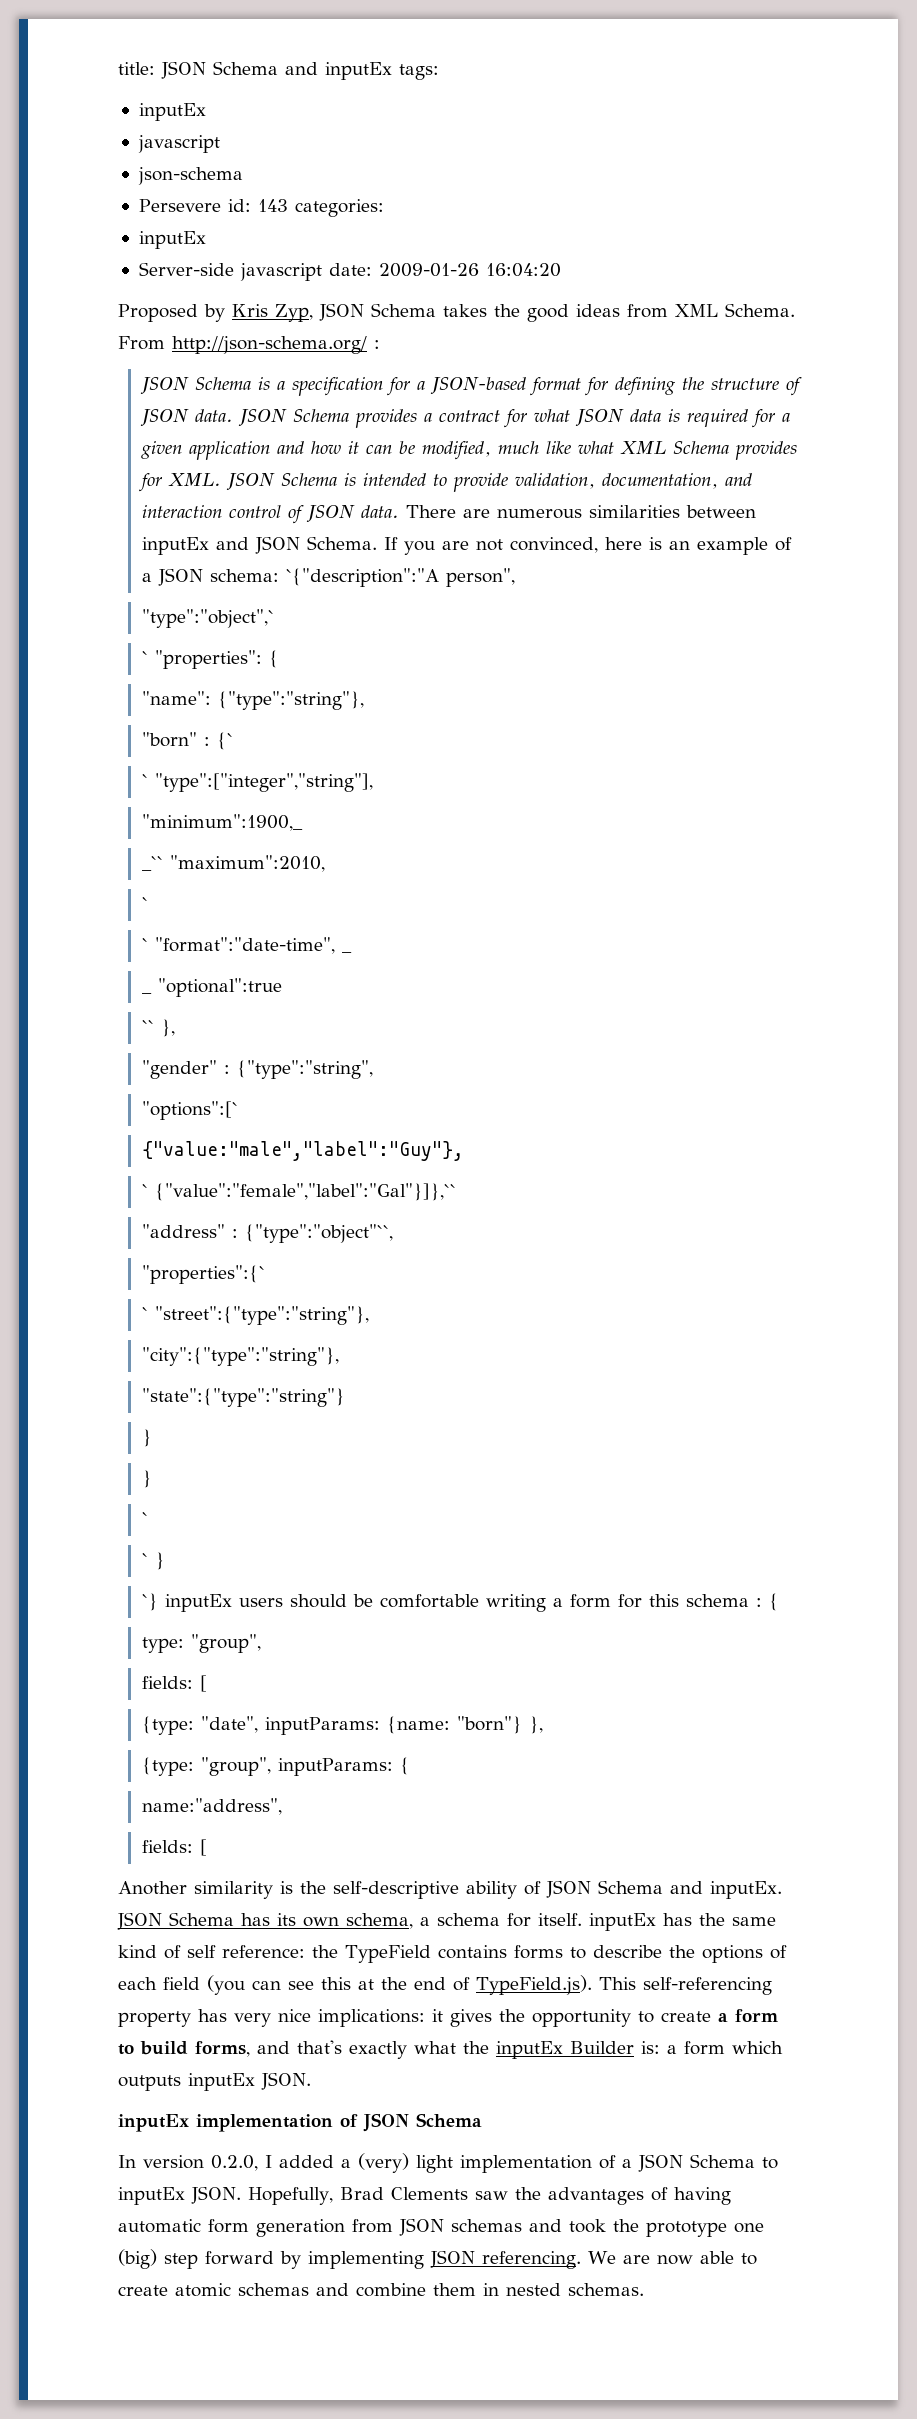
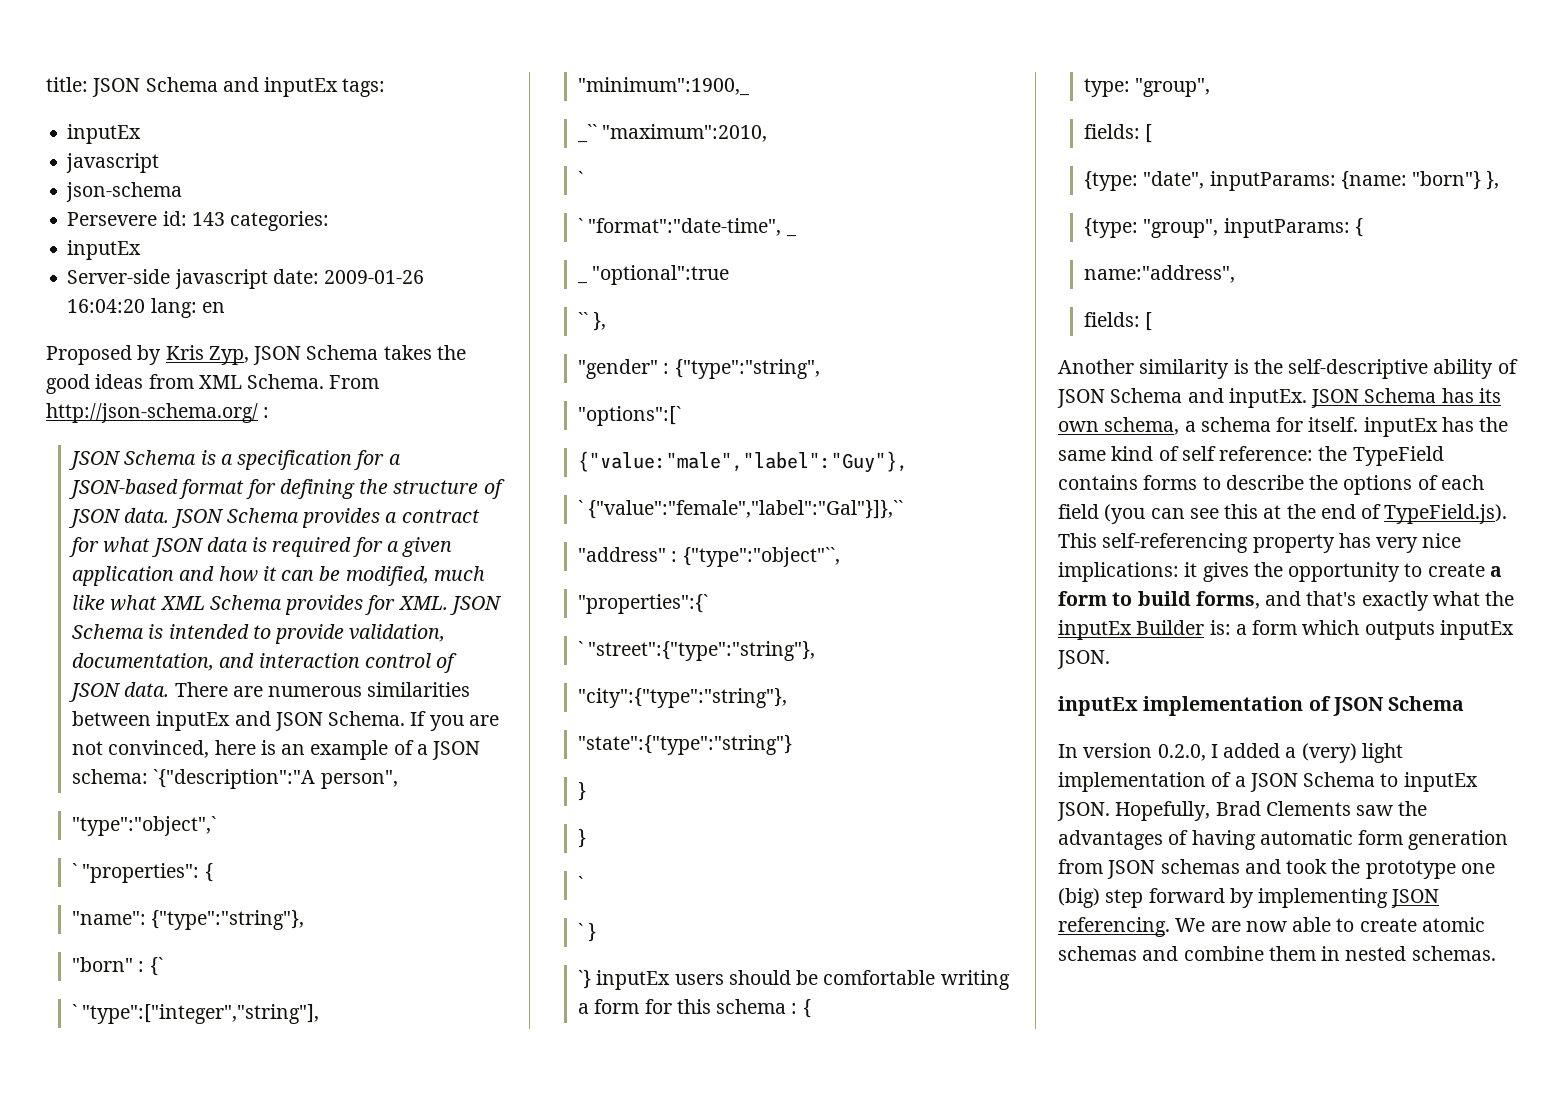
(561, 270) none -> [150,298,225,318] lang: en

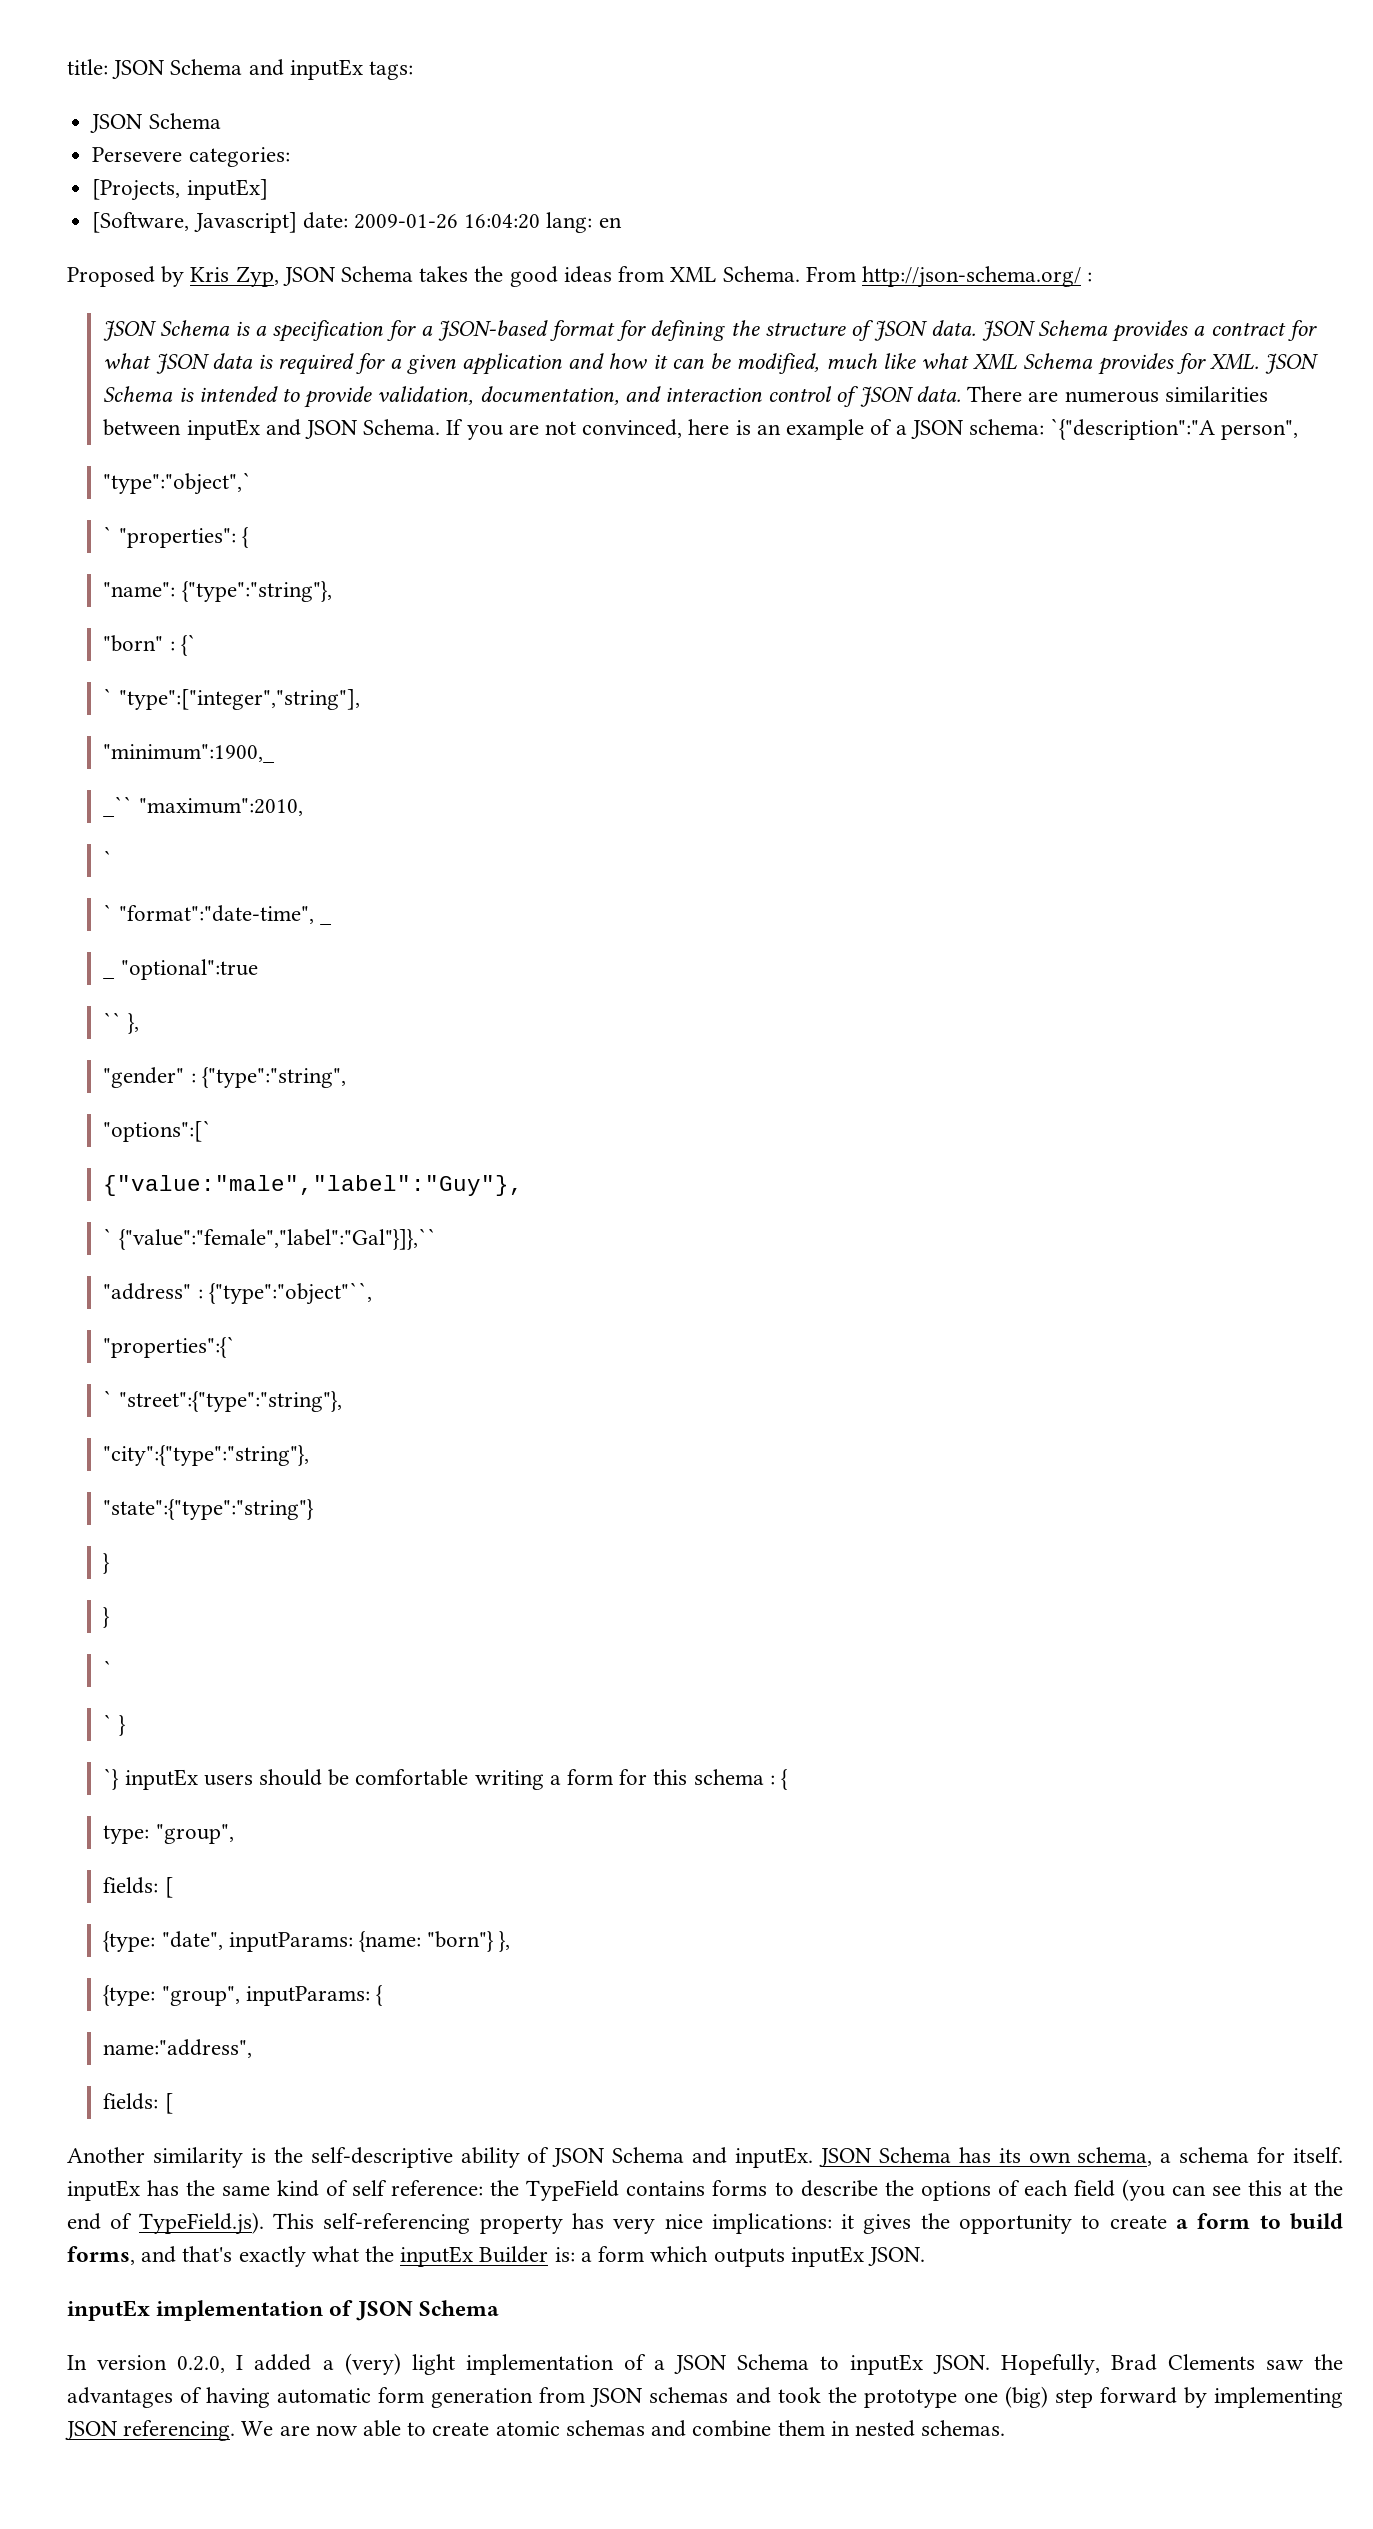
[67,124,142,144] [66,153,160,173] [66,182,183,202] inputEx // javascript // json-schema -> [90,113,221,133] JSON Schema
[162,211,225,226] id: 143 -> (183, 154) none
[67,240,142,260] [67,269,268,289] inputEx // Server-side javascript -> [92,179,268,201] [92,212,297,233] [Projects, inputEx] // [Software, Javascript]

